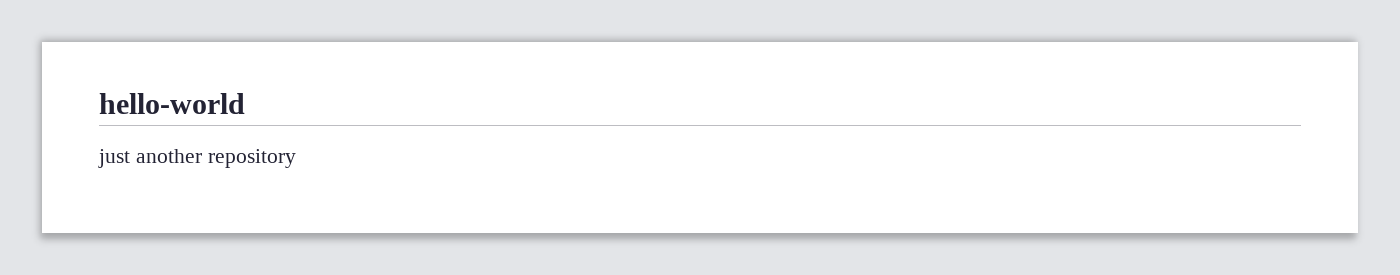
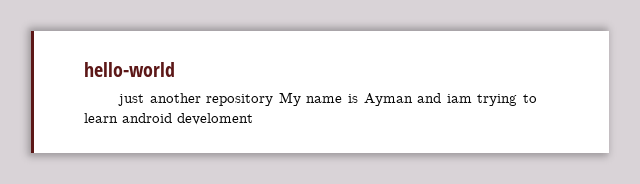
(296, 158) none -> [278,92,538,106] [84,113,253,125] My name is Ayman and iam trying to learn android develoment

